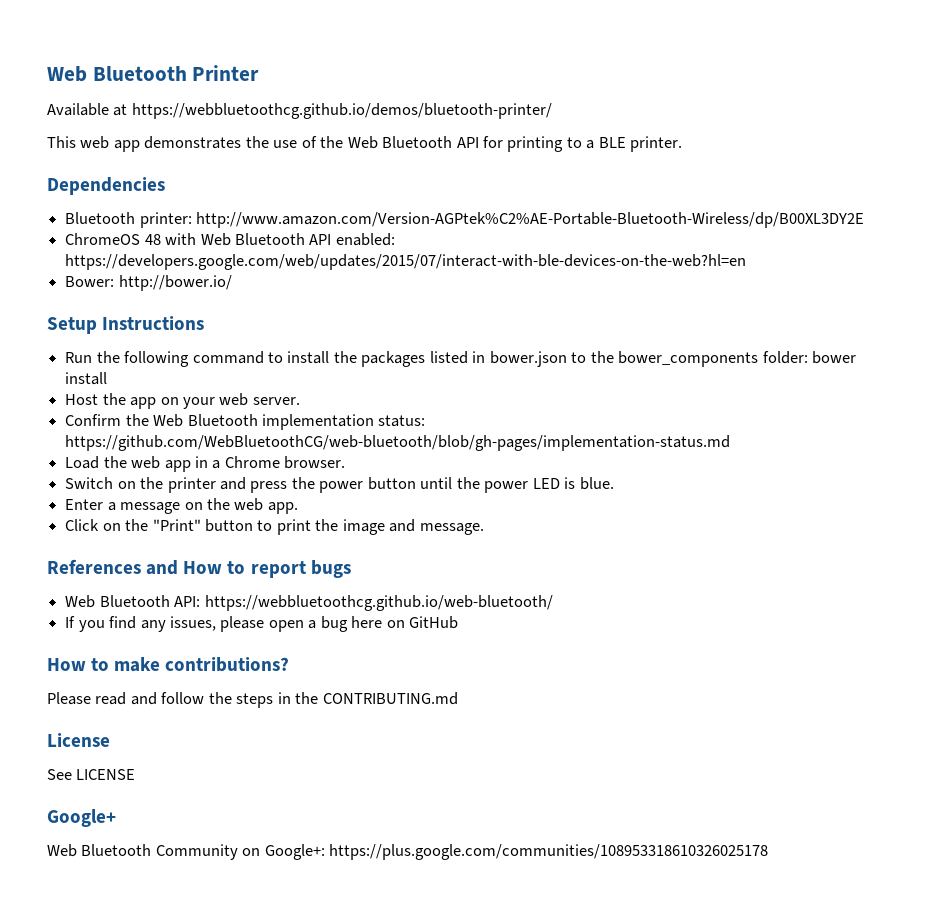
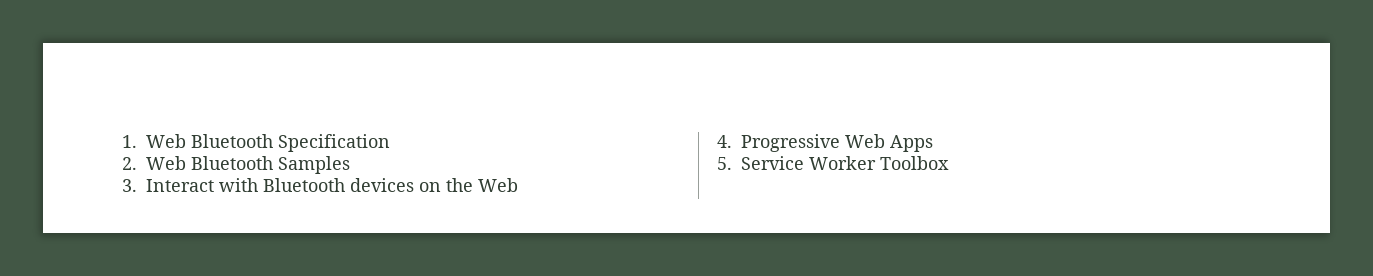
[47,65,260,82] [47,103,552,119] [47,136,683,152] [47,177,165,195] [65,212,865,228] [65,233,395,246] [65,254,747,270] [65,275,232,291] [47,316,205,334] [65,351,856,367] [65,372,108,385] [65,393,300,409] [65,414,426,430] [65,435,731,451] [65,456,346,472] [65,477,614,493] [65,498,298,514] [65,519,484,535] [47,559,351,578] [65,595,553,611] [65,616,459,632] [47,657,290,672] [47,692,458,708] [47,733,110,747] [47,769,136,780] [47,809,116,827] [47,844,769,860] Web Bluetooth Printer // Available at https://webbluetoothcg.github.io/demos/bluetooth-printer/ // This web app demonstrates the use of the Web Bluetooth API for printing to a BLE printer. // Dependencies // Bluetooth printer: http://www.amazon.com/Version-AGPtek%C2%AE-Portable-Bluetooth-Wireless/dp/B00XL3DY2E // ChromeOS 48 with Web Bluetooth API enabled: https://developers.google.com/web/updates/2015/07/interact-with-ble-devices-on-the-web?hl=en // Bower: http://bower.io/ // Setup Instructions // Run the following command to install the packages listed in bower.json to the bower_components folder: bower install // Host the app on your web server. // Confirm the Web Bluetooth implementation status: https://github.com/WebBluetoothCG/web-bluetooth/blob/gh-pages/implementation-status.md // Load the web app in a Chrome browser. // Switch on the printer and press the power button until the power LED is blue. // Enter a message on the web app. // Click on the "Print" button to print the image and message. // References and How to report bugs // Web Bluetooth API: https://webbluetoothcg.github.io/web-bluetooth/ // If you find any issues, please open a bug here on GitHub // How to make contributions? // Please read and follow the steps in the CONTRIBUTING.md // License // See LICENSE // Google+ // Web Bluetooth Community on Google+: https://plus.google.com/communities/108953318610326025178 -> [122,134,390,152] [122,156,350,174] [122,178,518,192] [717,134,933,152] [717,156,949,170] 1. Web Bluetooth Specification // 2. Web Bluetooth Samples // 3. Interact with Bluetooth devices on the Web // 4. Progressive Web Apps // 5. Service Worker Toolbox

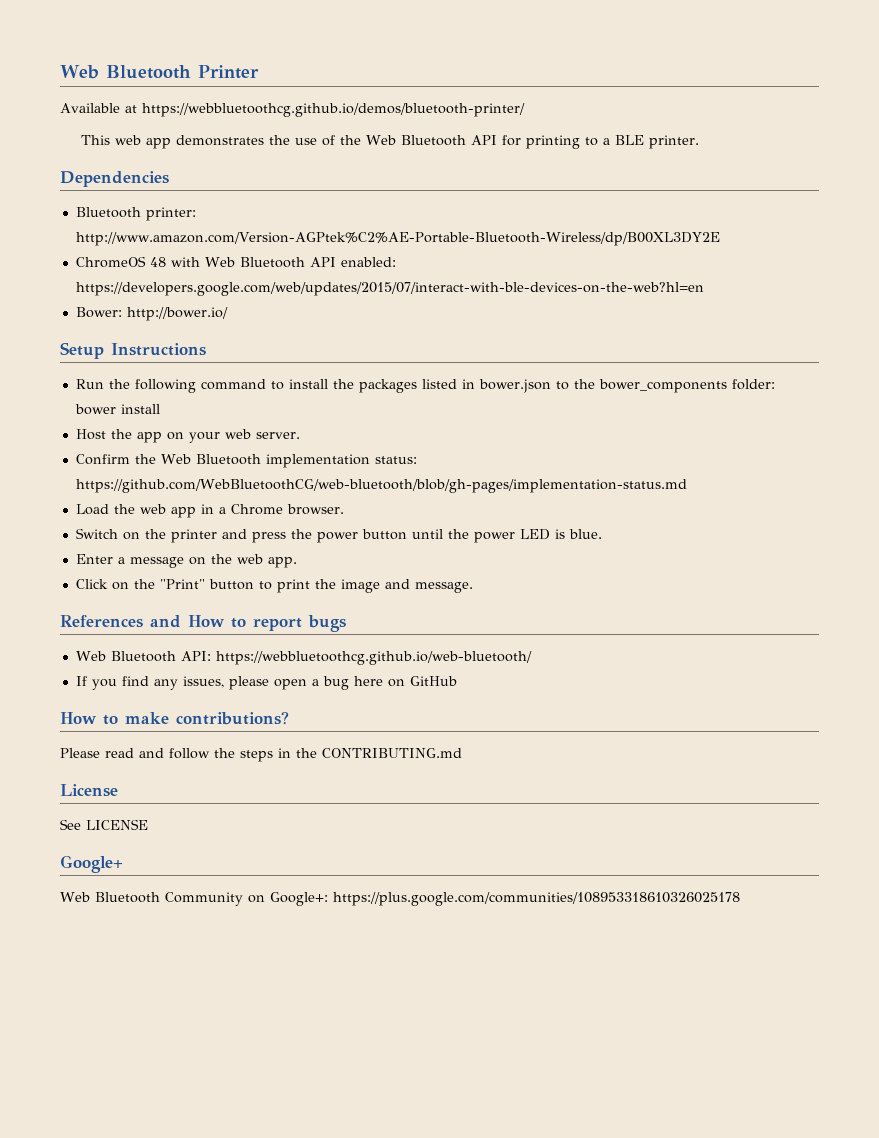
[122,134,390,152] [122,156,350,174] [122,178,518,192] [717,134,933,152] [717,156,949,170] 1. Web Bluetooth Specification // 2. Web Bluetooth Samples // 3. Interact with Bluetooth devices on the Web // 4. Progressive Web Apps // 5. Service Worker Toolbox -> [60,65,259,79] [60,103,525,117] [80,135,699,149] [60,171,169,187] [75,207,196,221] [75,232,720,246] [75,256,396,268] [75,282,704,296] [75,307,228,321] [60,342,206,359] [75,379,775,393] [74,404,160,415] [75,429,300,443] [75,454,417,468] [75,479,687,493] [75,504,344,518] [75,528,602,543] [75,554,297,568] [75,579,473,593] [60,615,346,632] [75,651,532,665] [75,676,457,690] [60,711,289,725] [60,748,462,762] [60,784,118,797] [60,819,148,830] [60,855,123,873] [60,892,740,906] Web Bluetooth Printer // Available at https://webbluetoothcg.github.io/demos/bluetooth-printer/ // This web app demonstrates the use of the Web Bluetooth API for printing to a BLE printer. // Dependencies // Bluetooth printer: http://www.amazon.com/Version-AGPtek%C2%AE-Portable-Bluetooth-Wireless/dp/B00XL3DY2E // ChromeOS 48 with Web Bluetooth API enabled: https://developers.google.com/web/updates/2015/07/interact-with-ble-devices-on-the-web?hl=en // Bower: http://bower.io/ // Setup Instructions // Run the following command to install the packages listed in bower.json to the bower_components folder: bower install // Host the app on your web server. // Confirm the Web Bluetooth implementation status: https://github.com/WebBluetoothCG/web-bluetooth/blob/gh-pages/implementation-status.md // Load the web app in a Chrome browser. // Switch on the printer and press the power button until the power LED is blue. // Enter a message on the web app. // Click on the "Print" button to print the image and message. // References and How to report bugs // Web Bluetooth API: https://webbluetoothcg.github.io/web-bluetooth/ // If you find any issues, please open a bug here on GitHub // How to make contributions? // Please read and follow the steps in the CONTRIBUTING.md // License // See LICENSE // Google+ // Web Bluetooth Community on Google+: https://plus.google.com/communities/108953318610326025178

